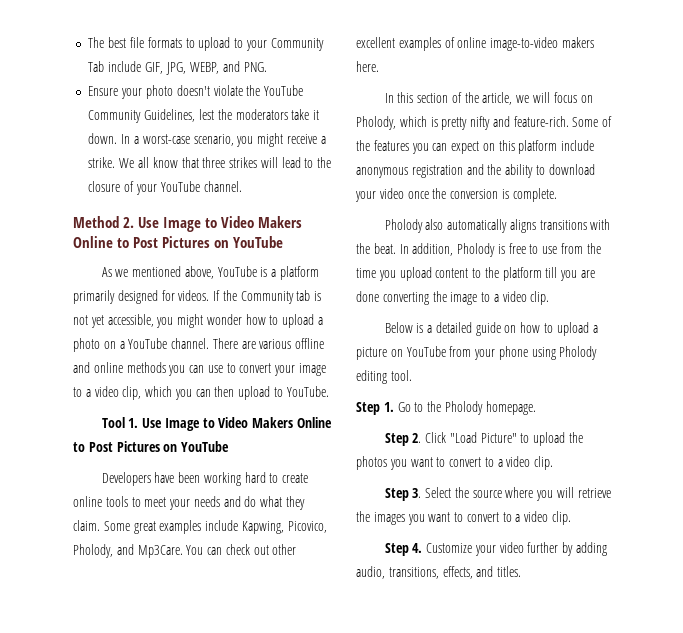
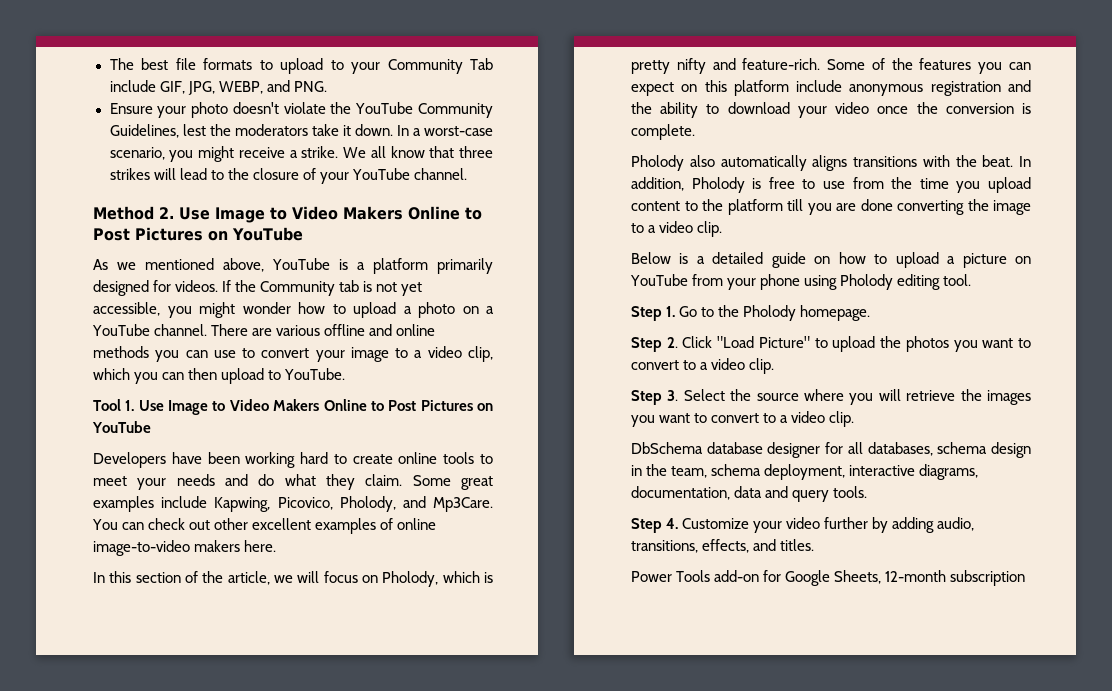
(572, 518) none -> [631,442,1031,458] [631,464,979,480] [631,486,868,502] // DbSchema database designer for all databases, schema design in the team, schema deployment, interactive diagrams, documentation, data and query tools.
(522, 571) none -> [631,570,1026,586] // Power Tools add-on for Google Sheets, 12-month subscription

